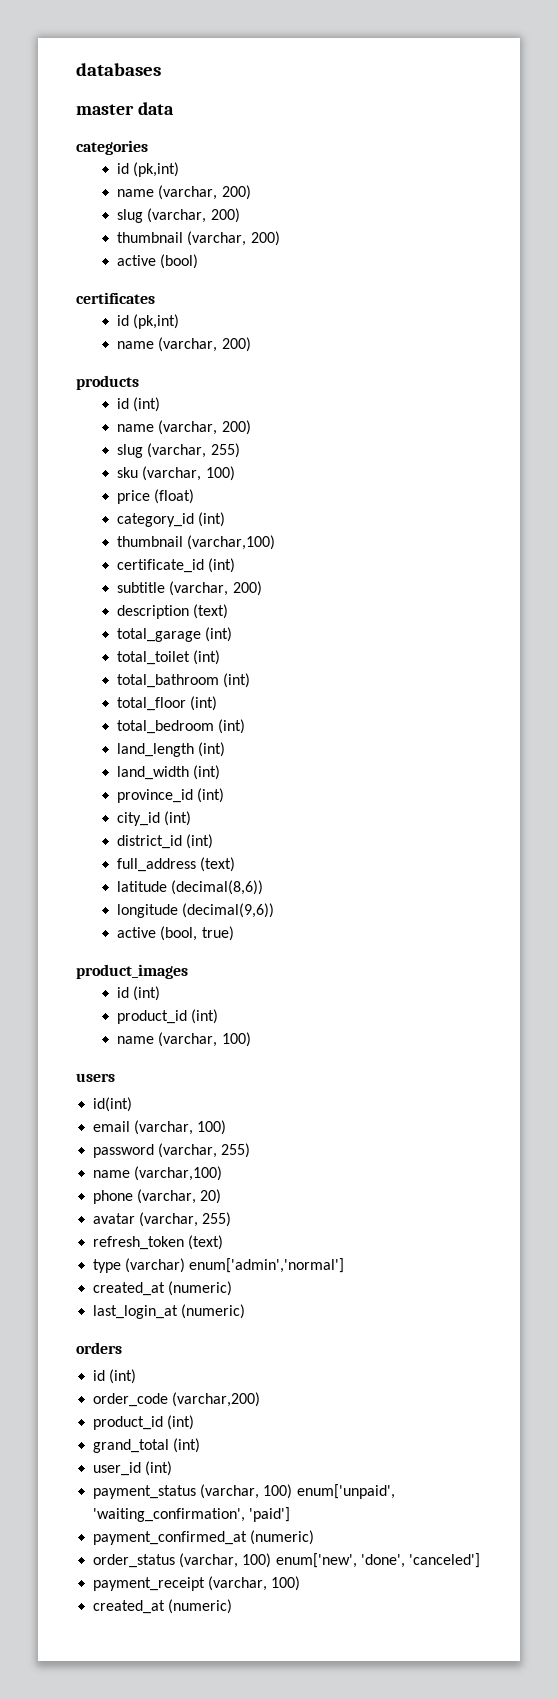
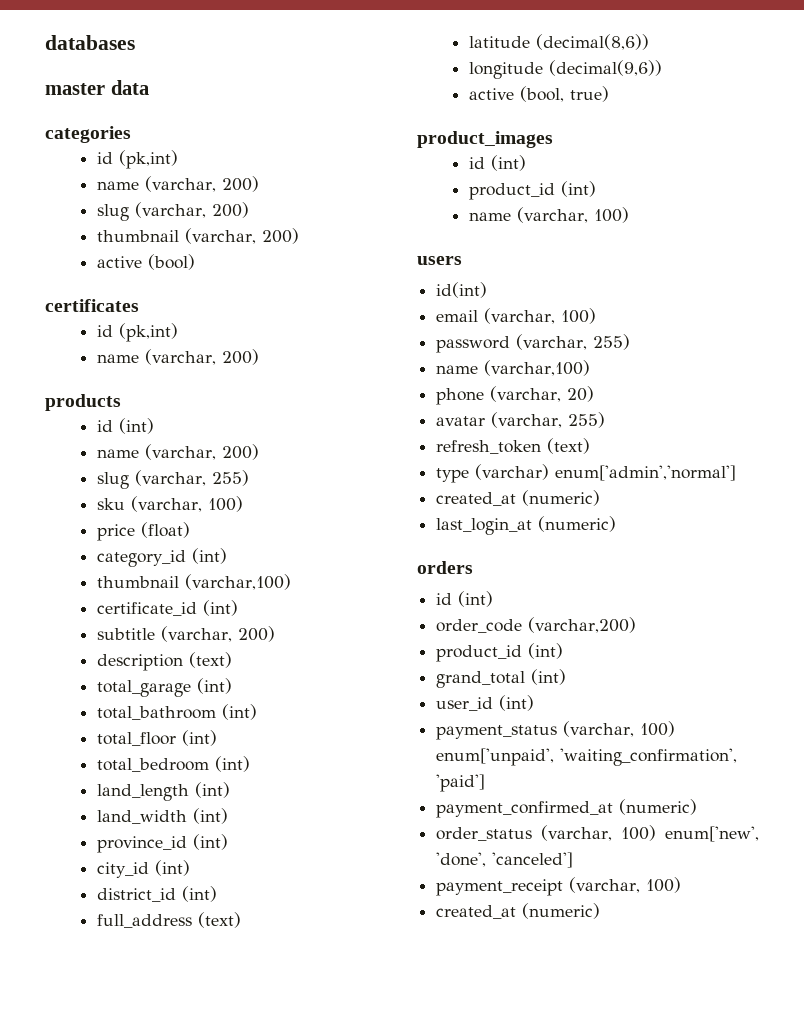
[117,650,221,665] // total_toilet (int) -> (233, 686) none

